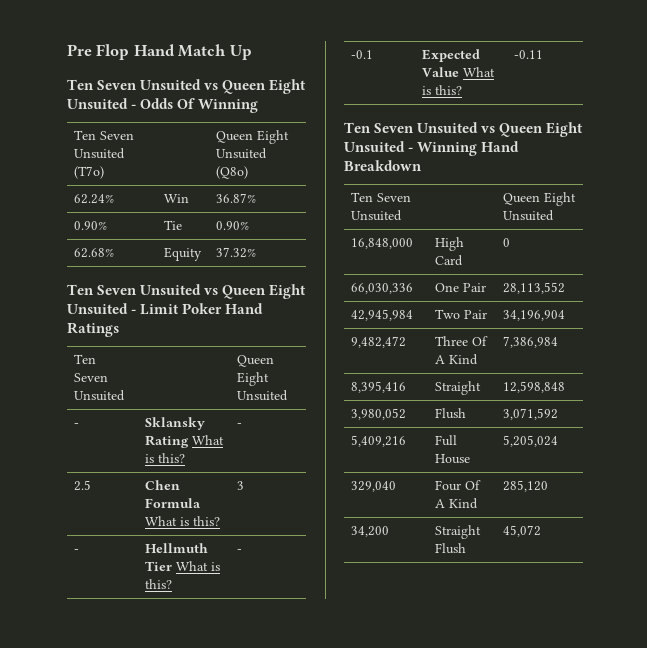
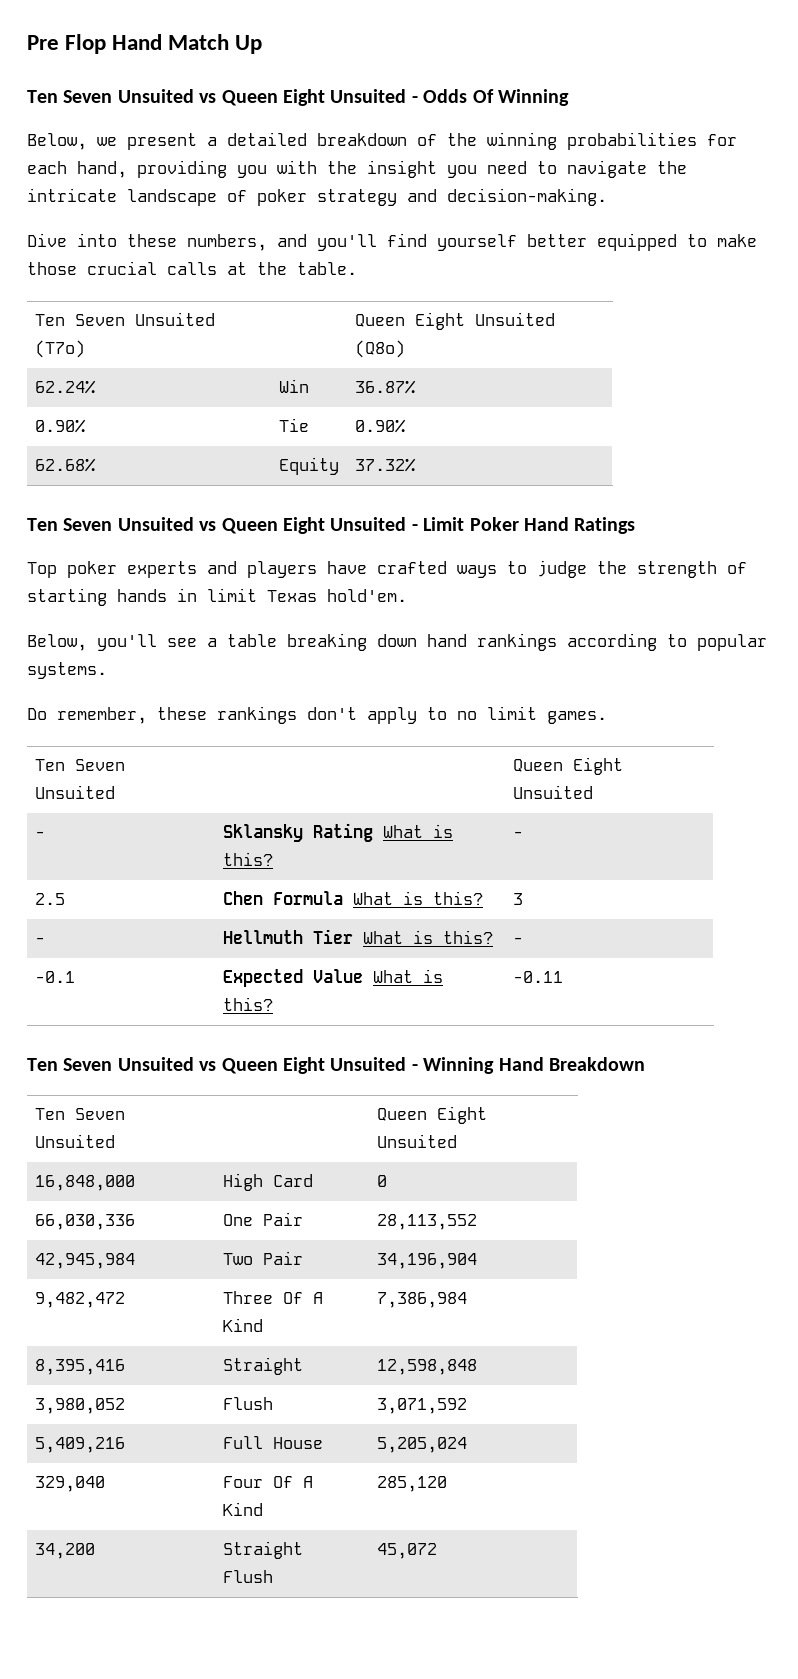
(259, 106) none -> [27,132,737,150] [27,160,687,178] [27,188,607,206] [27,233,757,251] [27,261,357,275] // Below, we present a detailed breakdown of the winning probabilities for each hand, providing you with the insight you need to navigate the intricate landscape of poker strategy and decision-making. // Dive into these numbers, and you'll find yourself better equipped to make those crucial calls at the table.
(119, 329) none -> [27,560,747,578] [27,588,407,606] [27,633,767,651] [27,662,107,679] [27,706,607,724] // Top poker experts and players have crafted ways to judge the strength of starting hands in limit Texas hold'em. // Below, you'll see a table breaking down hand rankings according to popular systems. // Do remember, these rankings don't apply to no limit games.

